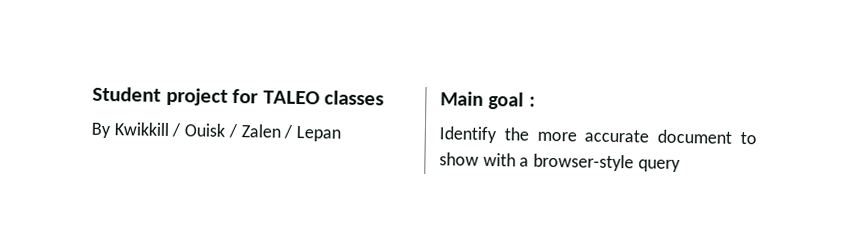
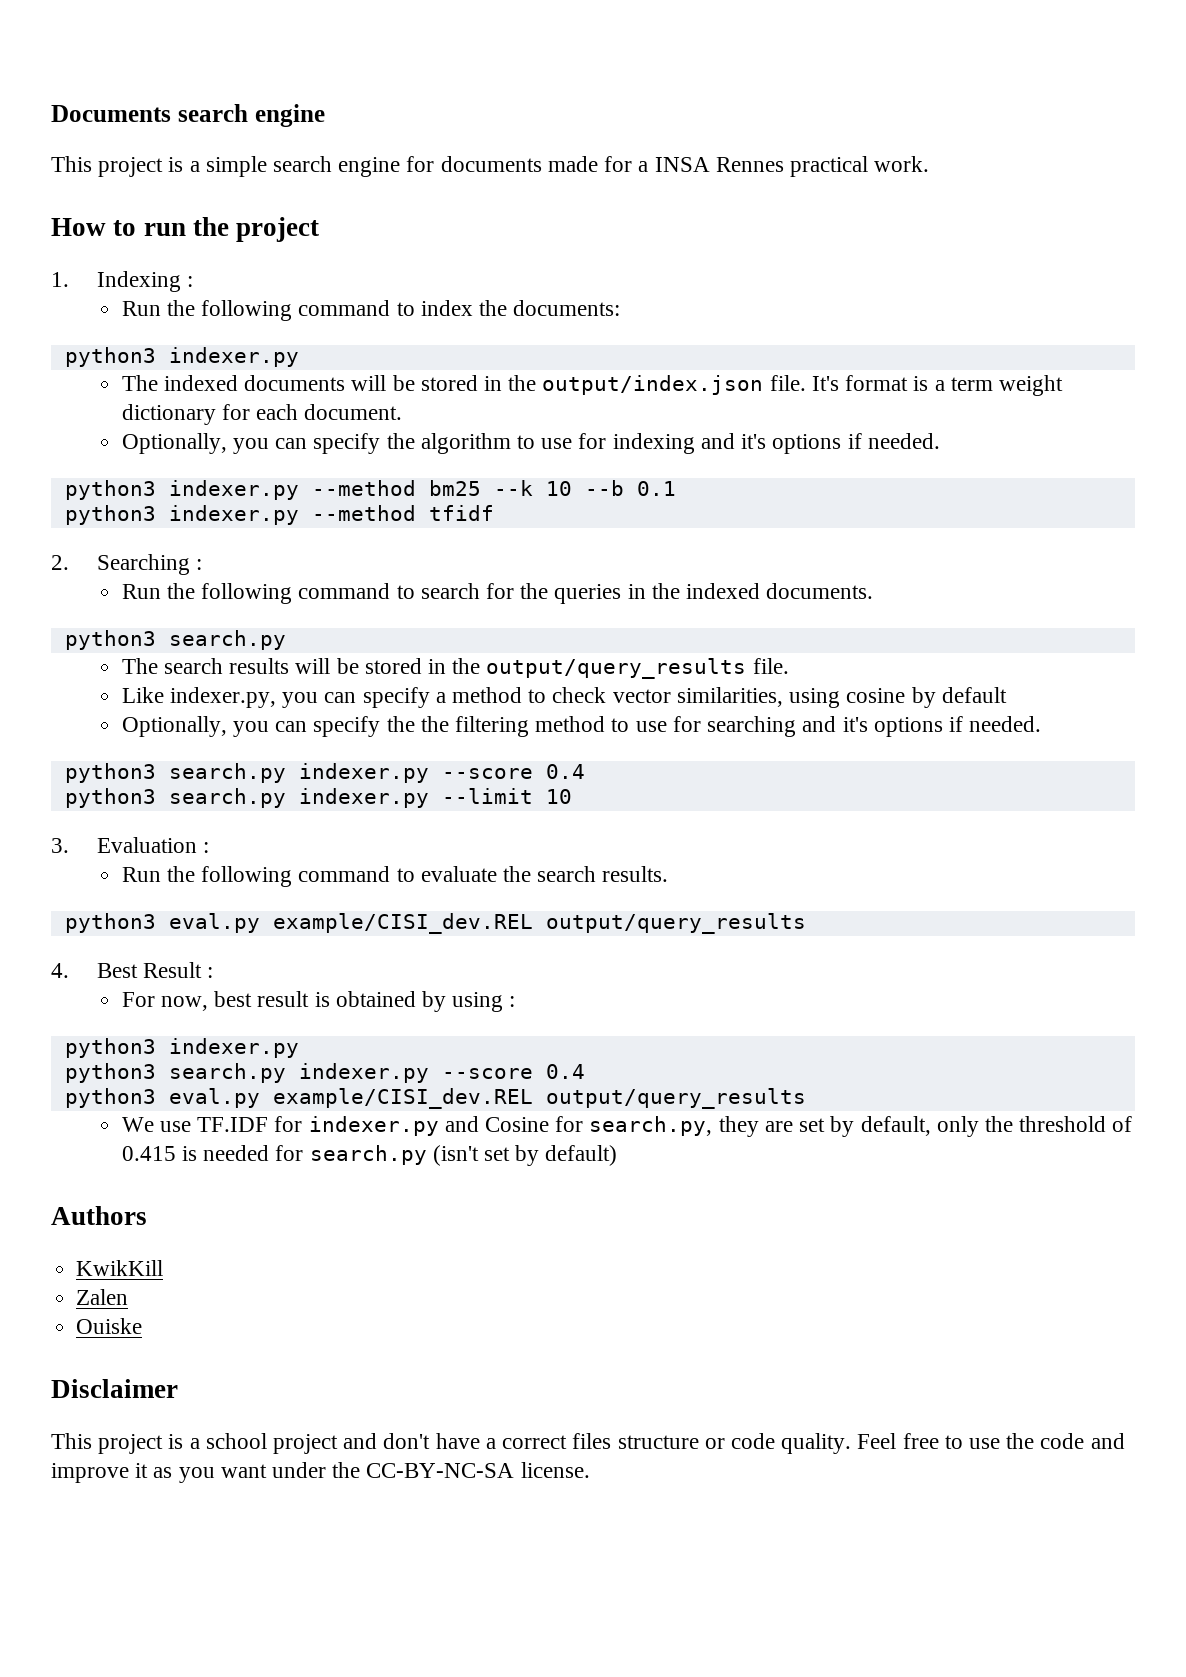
[92,86,385,106] [91,122,342,142] [440,91,536,110] [439,126,757,145] [439,152,681,173] Student project for TALEO classes // By Kwikkill / Ouisk / Zalen / Lepan // Main goal : // Identify the more accurate document to show with a browser-style query -> [51,104,325,127] [51,156,930,177] [51,217,320,242] [51,271,193,292] [121,300,621,321] [64,347,299,367] [121,375,1063,396] [121,404,403,425] [121,433,940,454] [64,480,676,500] [64,505,494,525] [51,554,202,575] [121,583,874,604] [64,630,286,650] [121,658,789,679] [121,687,1007,708] [121,716,1042,737] [64,763,585,783] [64,788,572,808] [51,837,209,853] [121,866,669,887] [64,913,806,934] [51,962,213,978] [121,991,516,1012] [64,1038,299,1058] [64,1063,585,1083] [64,1088,806,1109] [121,1116,1133,1137] [121,1145,618,1166] [51,1206,147,1225] [76,1260,164,1276] [76,1289,129,1305] [76,1318,143,1334] [51,1379,178,1398] [51,1433,1125,1454] [51,1462,590,1483] Documents search engine // This project is a simple search engine for documents made for a INSA Rennes practical work. // How to run the project // 1. Indexing : // Run the following command to index the documents: // python3 indexer.py // The indexed documents will be stored in the output/index.json file. It's format is a term weight dictionary for each document. // Optionally, you can specify the algorithm to use for indexing and it's options if needed. // python3 indexer.py --method bm25 --k 10 --b 0.1 // python3 indexer.py --method tfidf // 2. Searching : // Run the following command to search for the queries in the indexed documents. // python3 search.py // The search results will be stored in the output/query_results file. // Like indexer.py, you can specify a method to check vector similarities, using cosine by default // Optionally, you can specify the the filtering method to use for searching and it's options if needed. // python3 search.py indexer.py --score 0.4 // python3 search.py indexer.py --limit 10 // 3. Evaluation : // Run the following command to evaluate the search results. // python3 eval.py example/CISI_dev.REL output/query_results // 4. Best Result : // For now, best result is obtained by using : // python3 indexer.py // python3 search.py indexer.py --score 0.4 // python3 eval.py example/CISI_dev.REL output/query_results // We use TF.IDF for indexer.py and Cosine for search.py, they are set by default, only the threshold of 0.415 is needed for search.py (isn't set by default) // Authors // KwikKill // Zalen // Ouiske // Disclaimer // This project is a school project and don't have a correct files structure or code quality. Feel free to use the code and improve it as you want under the CC-BY-NC-SA license.

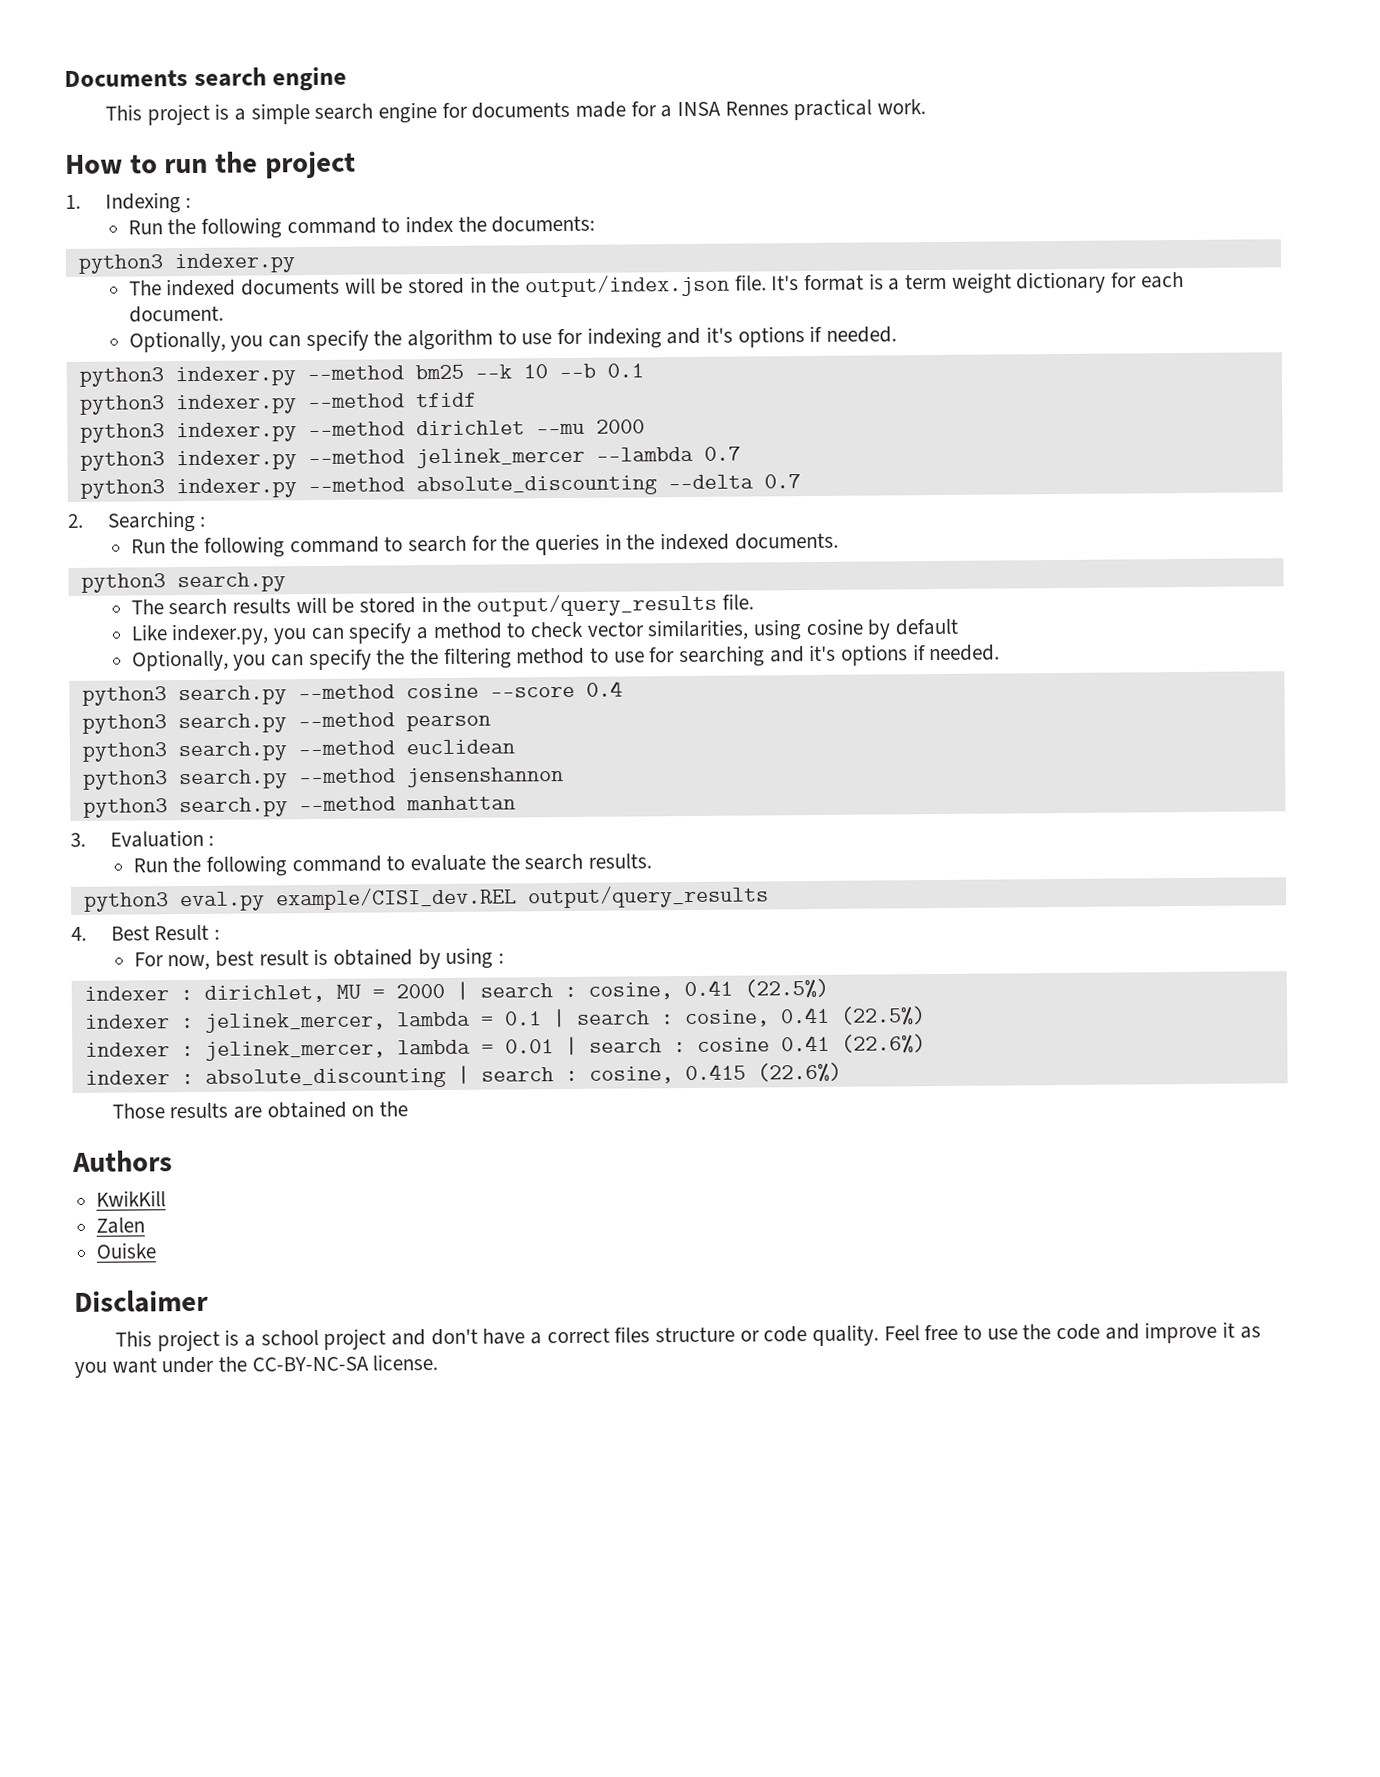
(494, 513) none -> [79,419,645,443] [79,446,741,471] [79,474,801,499] // python3 indexer.py --method dirichlet --mu 2000 // python3 indexer.py --method jelinek_mercer --lambda 0.7 // python3 indexer.py --method absolute_discounting --delta 0.7
[298,763,429,783] indexer.py -> [297,683,479,700] --method cosine
[298,788,572,808] indexer.py --limit 10 -> [297,712,491,732] [81,739,515,762] [82,767,564,790] [82,795,516,818] --method pearson // python3 search.py --method euclidean // python3 search.py --method jensenshannon // python3 search.py --method manhattan
[64,1038,299,1058] [64,1063,585,1083] [64,1088,806,1109] [121,1116,1133,1137] [121,1145,618,1166] python3 indexer.py // python3 search.py indexer.py --score 0.4 // python3 eval.py example/CISI_dev.REL output/query_results // We use TF.IDF for indexer.py and Cosine for search.py, they are set by default, only the threshold of 0.415 is needed for search.py (isn't set by default) -> [83,978,829,1003] [83,1006,926,1033] [84,1034,926,1061] [84,1062,842,1089] [111,1100,408,1119] indexer : dirichlet, MU = 2000 | search : cosine, 0.41 (22.5%) // indexer : jelinek_mercer, lambda = 0.1 | search : cosine, 0.41 (22.5%) // indexer : jelinek_mercer, lambda = 0.01 | search : cosine 0.41 (22.6%) // indexer : absolute_discounting | search : cosine, 0.415 (22.6%) // Those results are obtained on the

